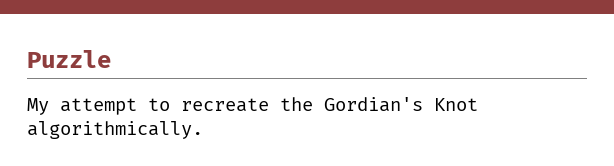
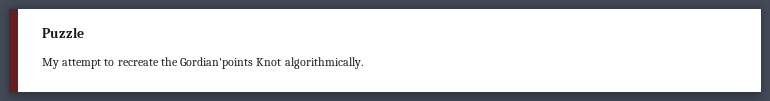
[324,97,423,112] Gordian's -> [180,57,254,69] Gordian'points

